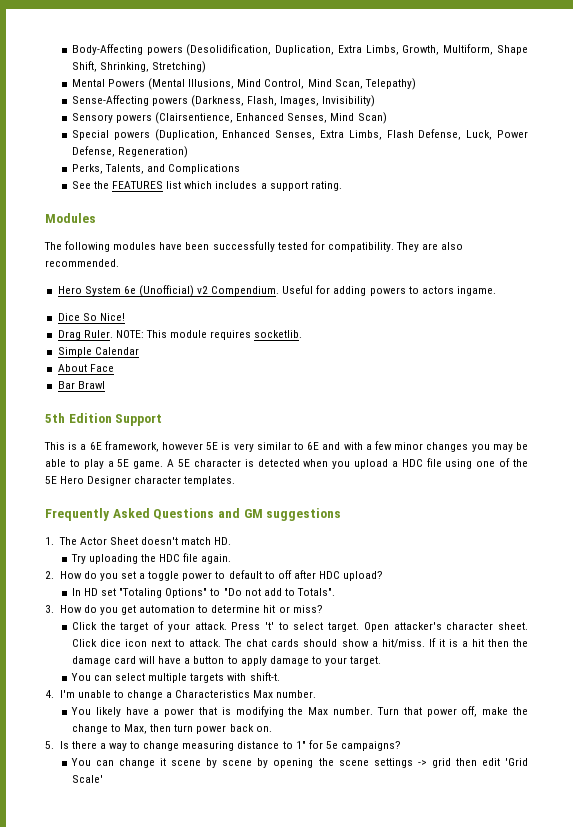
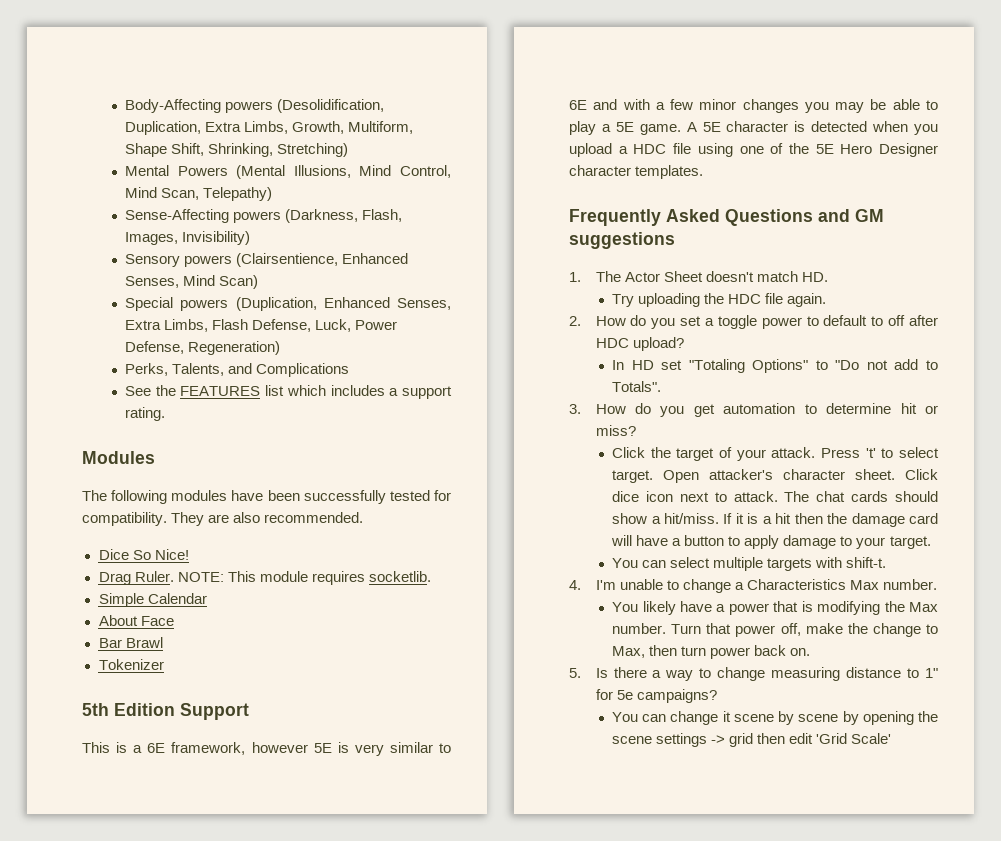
[57,285,496,297] // Hero System 6e (Unofficial) v2 Compendium. Useful for adding powers to actors ingame. -> (364, 517) none
(105, 385) none -> [98,659,164,670] // Tokenizer

